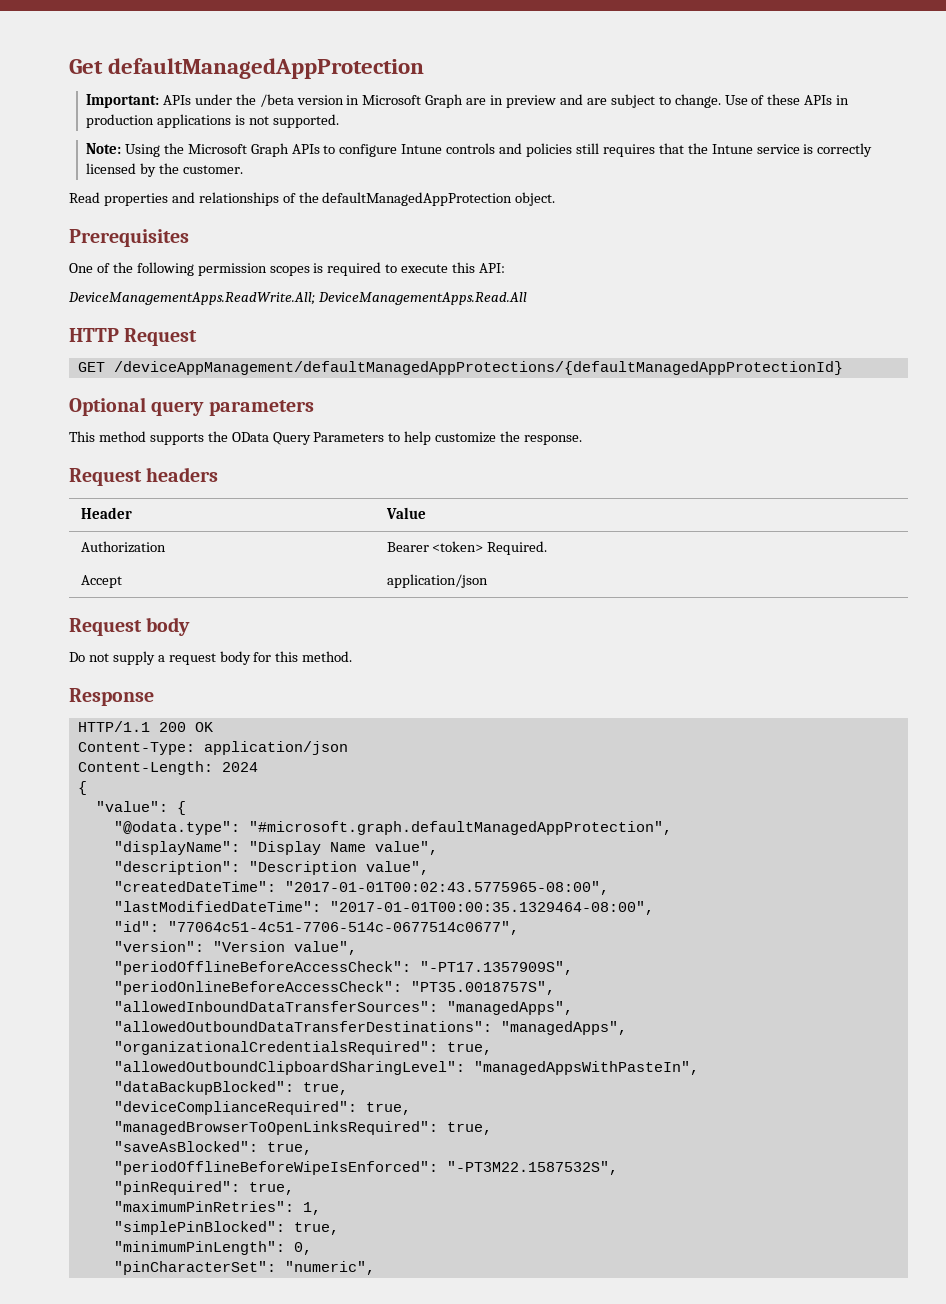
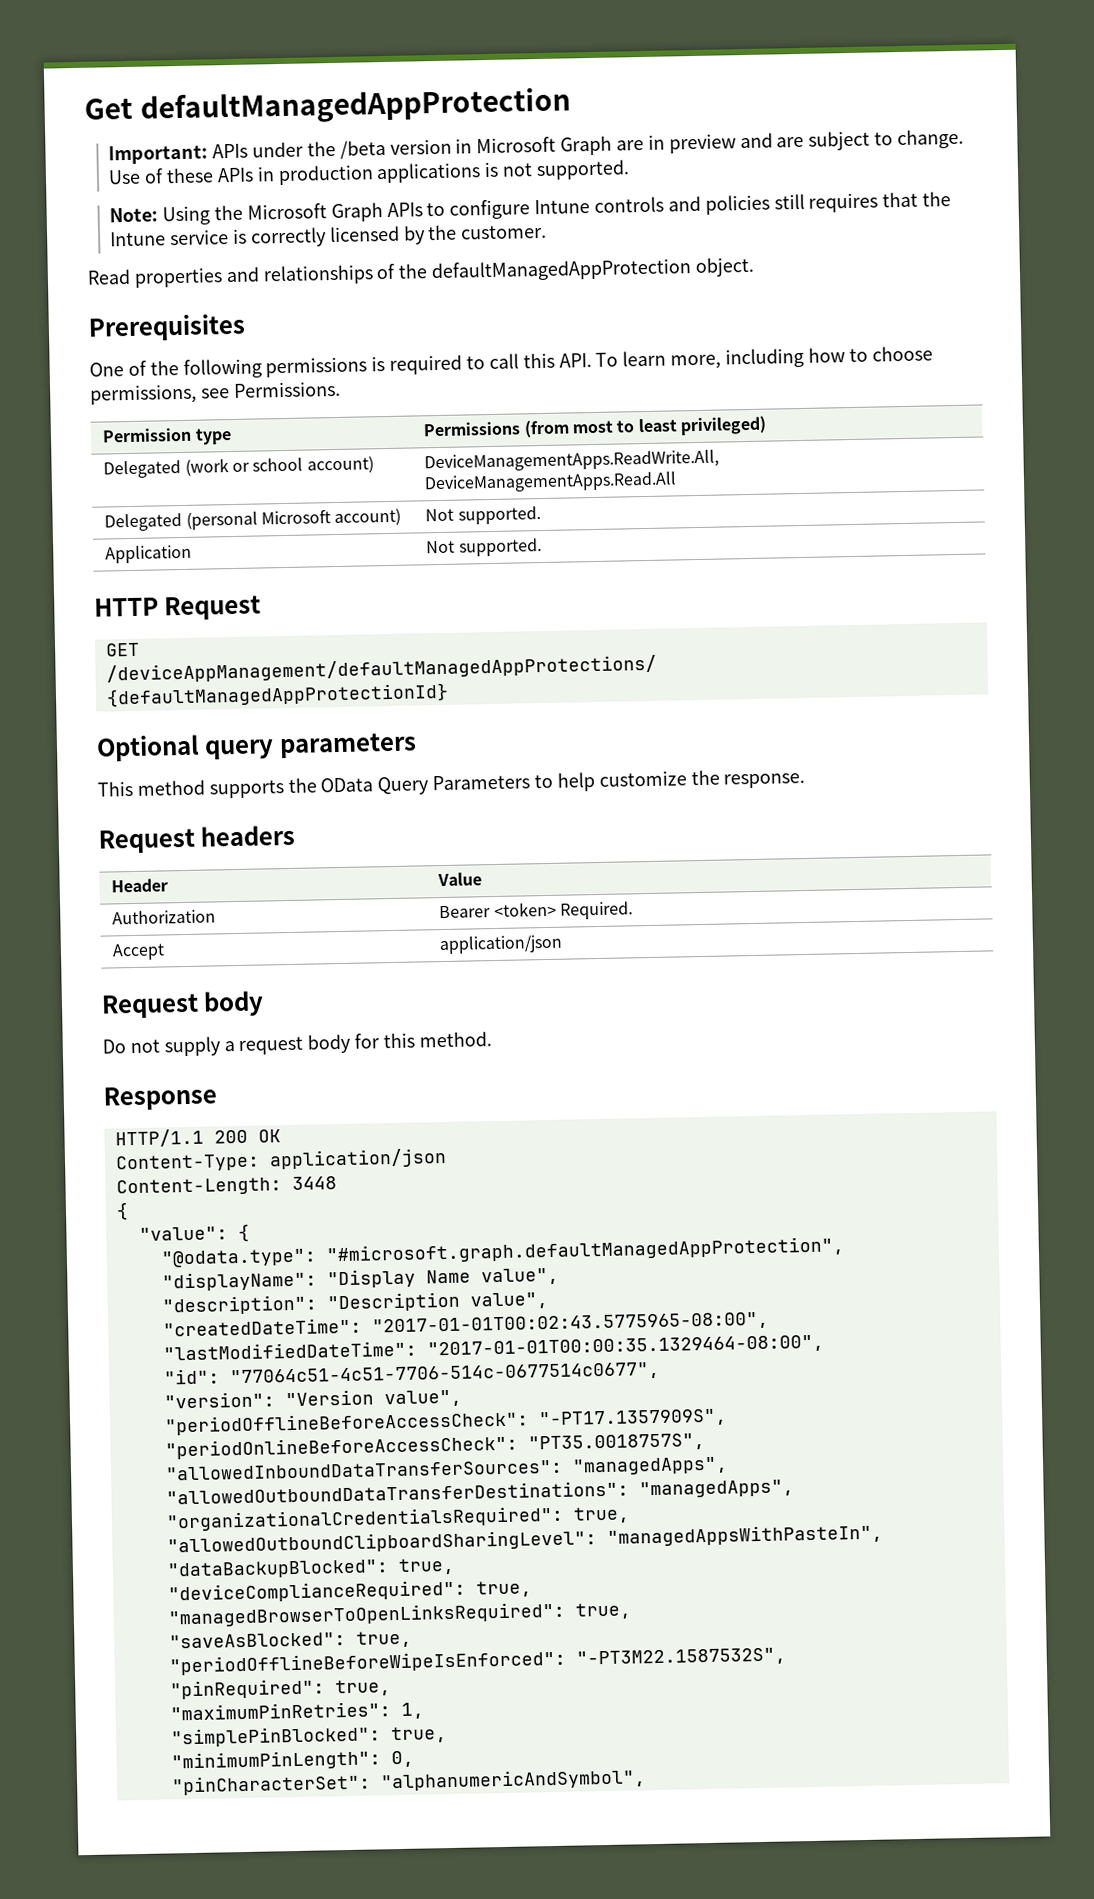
[197,263,310,276] permission scopes -> [265,356,368,378] permissions
[401,262,506,273] [68,292,527,305] execute this API: // DeviceManagementApps.ReadWrite.All; DeviceManagementApps.Read.All -> [488,345,933,370] [89,380,341,405] [102,427,232,445] [423,415,767,438] [103,456,374,479] [424,449,720,473] [424,471,678,494] [104,508,402,532] [425,506,541,525] [105,544,193,564] [426,538,542,557] call this API. To learn more, including how to choose permissions, see Permissions. // Permission type | Permissions (from most to least privileged) // Delegated (work or school account) | DeviceManagementApps.ReadWrite.All, DeviceManagementApps.Read.All // Delegated (personal Microsoft account) | Not supported. // Application | Not supported.
[221,762,258,772] 2024 -> [291,1176,337,1190] 3448
[284,1261,375,1275] "numeric", -> [379,1768,646,1792] "alphanumericAndSymbol",

